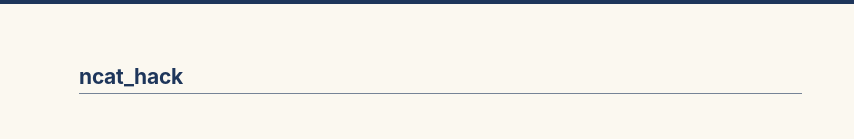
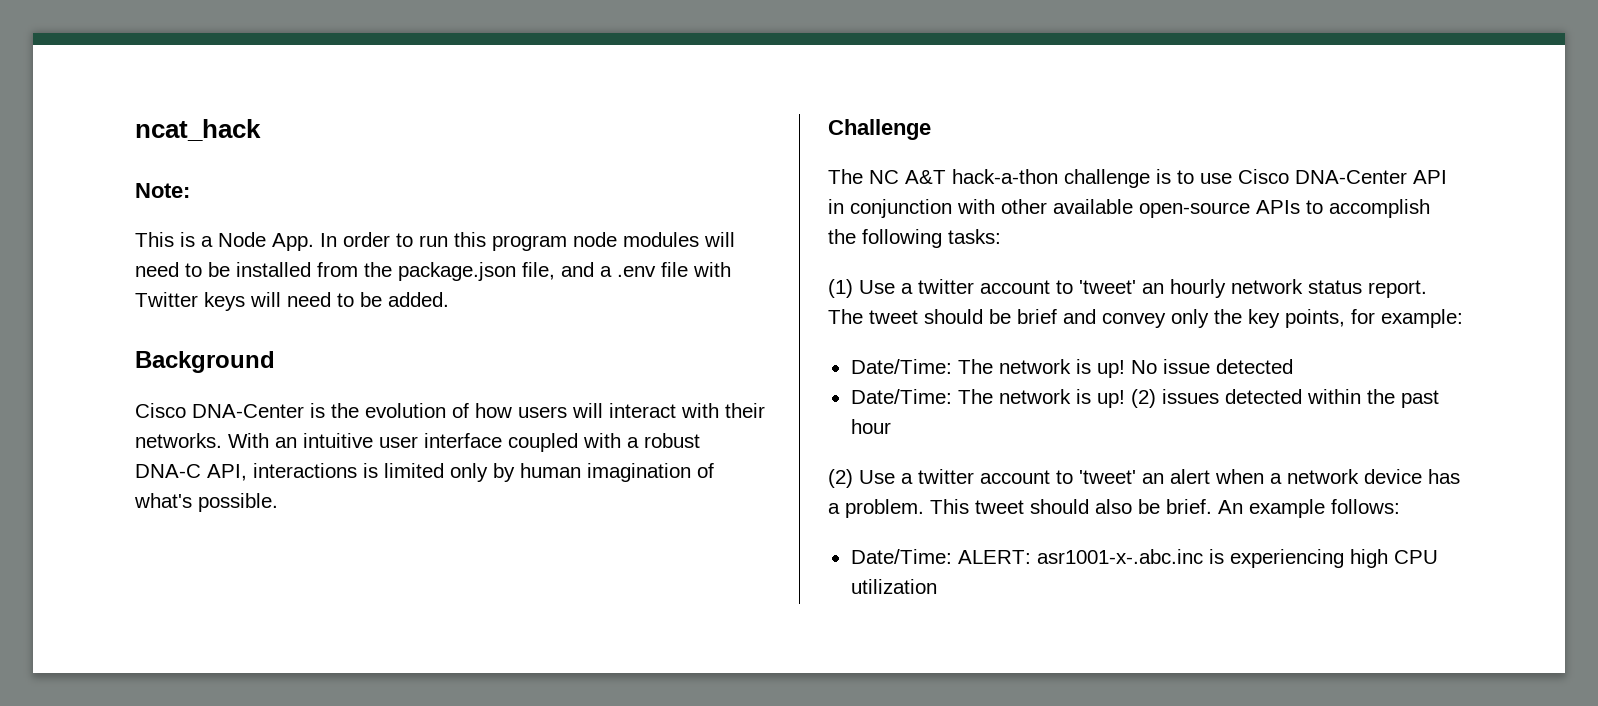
(184, 77) none -> [135,183,190,198] [135,232,735,251] [135,262,731,281] [135,292,449,311] [135,351,275,373] [135,403,765,418] [135,433,700,452] [135,463,714,482] [134,493,278,512] [828,119,931,140] [828,169,1447,188] [828,199,1430,218] [828,229,1001,248] [828,279,1427,298] [828,309,1463,328] [850,359,1293,378] [850,389,1439,408] [850,419,891,434] [828,469,1460,488] [828,499,1400,518] [850,549,1438,568] [850,579,937,594] // Note: // This is a Node App. In order to run this program node modules will need to be installed from the package.json file, and a .env file with Twitter keys will need to be added. // Background // Cisco DNA-Center is the evolution of how users will interact with their networks. With an intuitive user interface coupled with a robust DNA-C API, interactions is limited only by human imagination of what's possible. // Challenge // The NC A&T hack-a-thon challenge is to use Cisco DNA-Center API in conjunction with other available open-source APIs to accomplish the following tasks: // (1) Use a twitter account to 'tweet' an hourly network status report. The tweet should be brief and convey only the key points, for example: // Date/Time: The network is up! No issue detected // Date/Time: The network is up! (2) issues detected within the past hour // (2) Use a twitter account to 'tweet' an alert when a network device has a problem. This tweet should also be brief. An example follows: // Date/Time: ALERT: asr1001-x-.abc.inc is experiencing high CPU utilization

